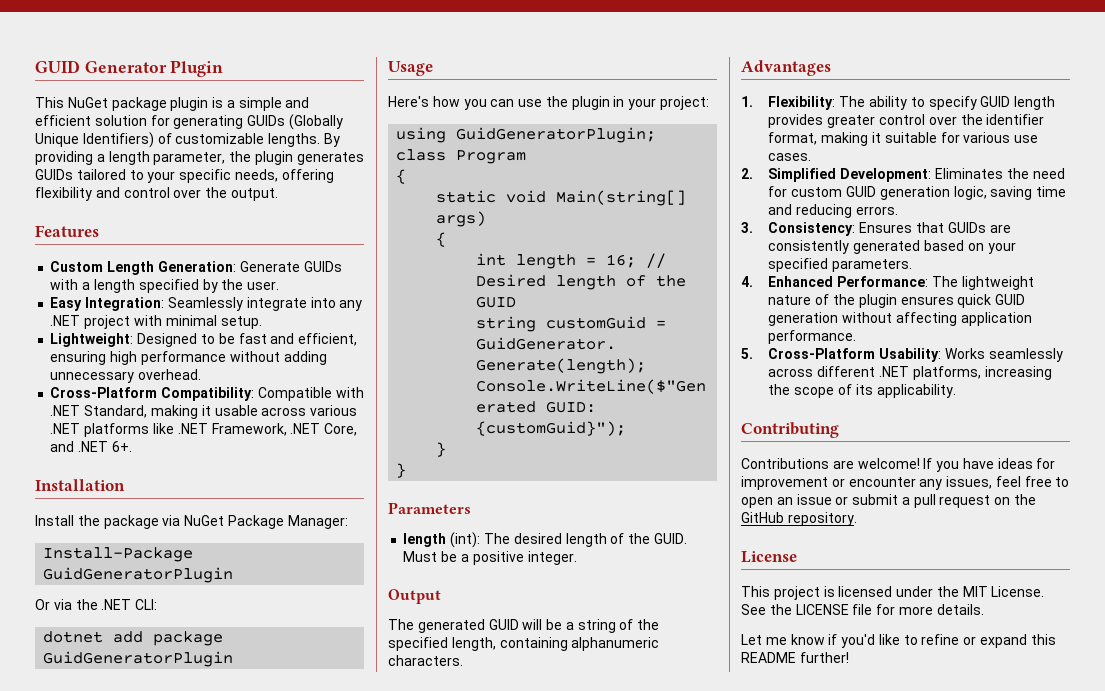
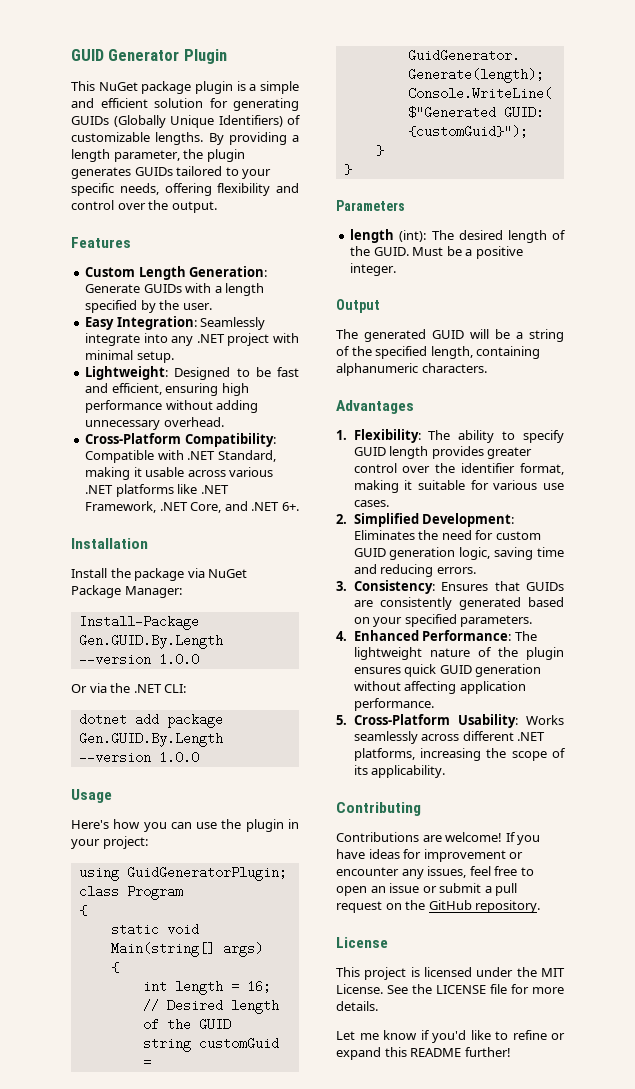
[43,567,234,583] GuidGeneratorPlugin -> [78,634,223,649] [78,653,199,666] Gen.GUID.By.Length --version 1.0.0
[43,651,234,667] GuidGeneratorPlugin -> [78,732,223,747] [78,751,199,764] Gen.GUID.By.Length --version 1.0.0

